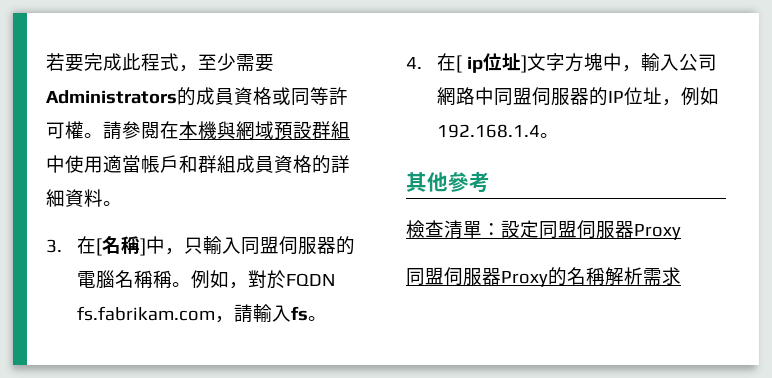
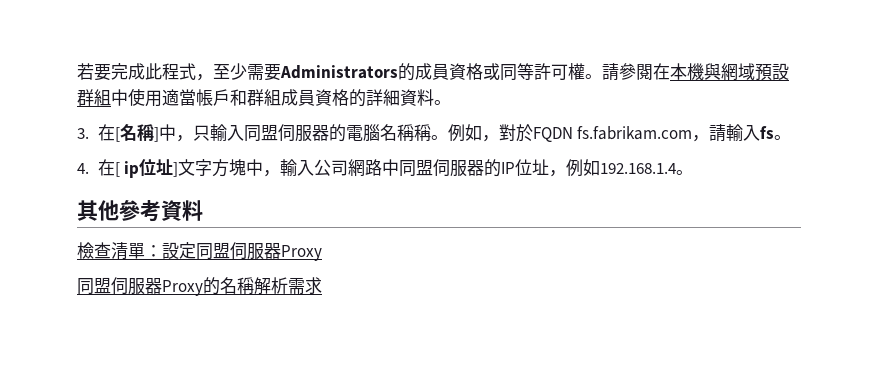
(490, 182) none -> [161,200,203,221] 資料

